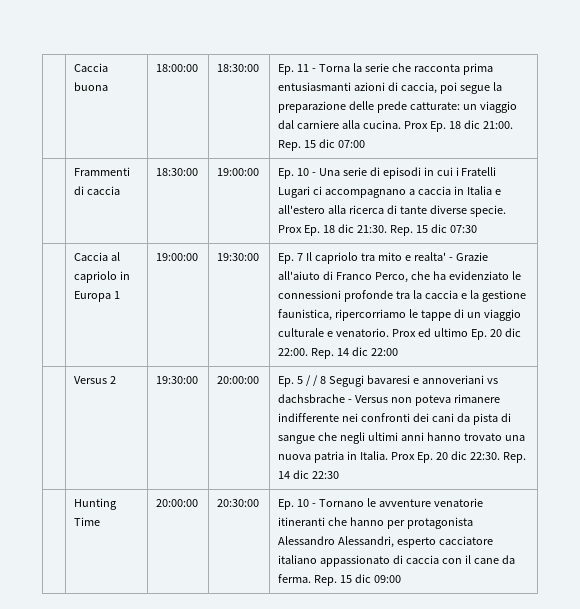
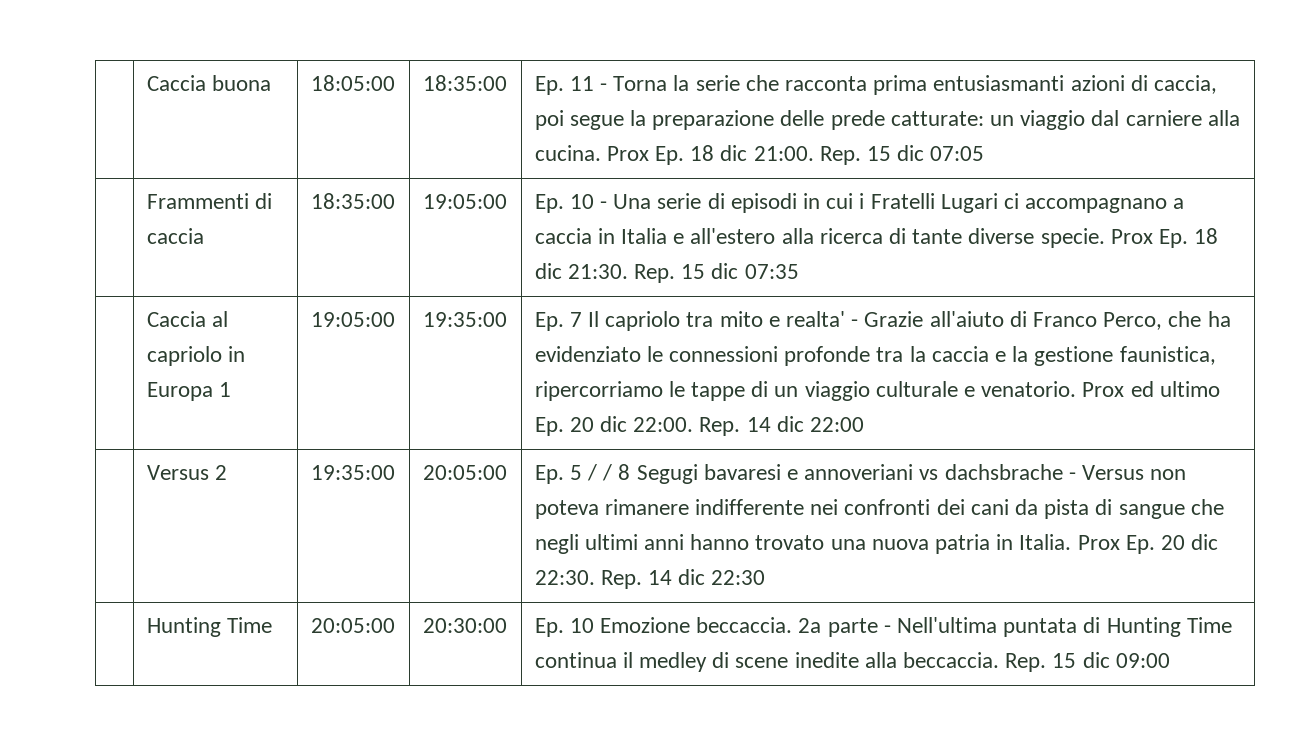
[155,64,198,72] [216,64,259,72] 18:00:00 | 18:30:00 -> [310,75,395,91] [422,75,507,91] 18:05:00 | 18:35:00
[337,140,365,148] 07:00 -> [930,146,985,161] 07:05
[155,168,198,176] [216,168,259,176] 18:30:00 | 19:00:00 -> [310,193,395,209] [422,194,507,209] 18:35:00 | 19:05:00
[449,225,477,233] 07:30 -> [744,264,799,279] 07:35
[155,253,198,261] [216,253,259,261] 19:00:00 | 19:30:00 -> [310,312,395,327] [422,312,507,327] 19:05:00 | 19:35:00
[155,376,198,384] [216,376,259,384] 19:30:00 | 20:00:00 -> [310,465,395,480] [422,465,507,480] 19:35:00 | 20:05:00
[155,499,198,507] 20:00:00 -> [310,618,395,633] 20:05:00
[311,498,483,507] [277,517,473,529] [277,536,493,548] [277,555,515,567] [277,574,311,583] - Tornano le avventure venatorie itineranti che hanno per protagonista Alessandro Alessandri, esperto cacciatore italiano appassionato di caccia con il cane da ferma. -> [599,617,1232,637] [534,652,999,672] Emozione beccaccia. 2a parte - Nell'ultima puntata di Hunting Time continua il medley di scene inedite alla beccaccia.

